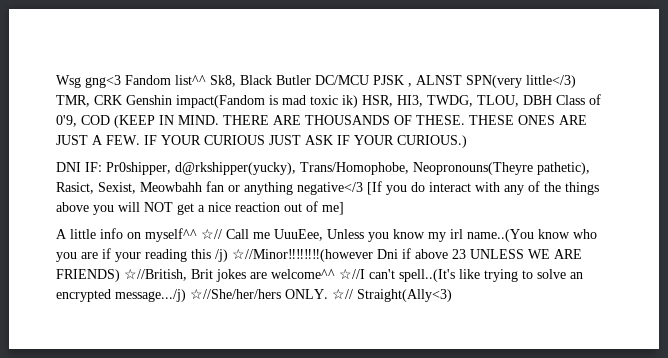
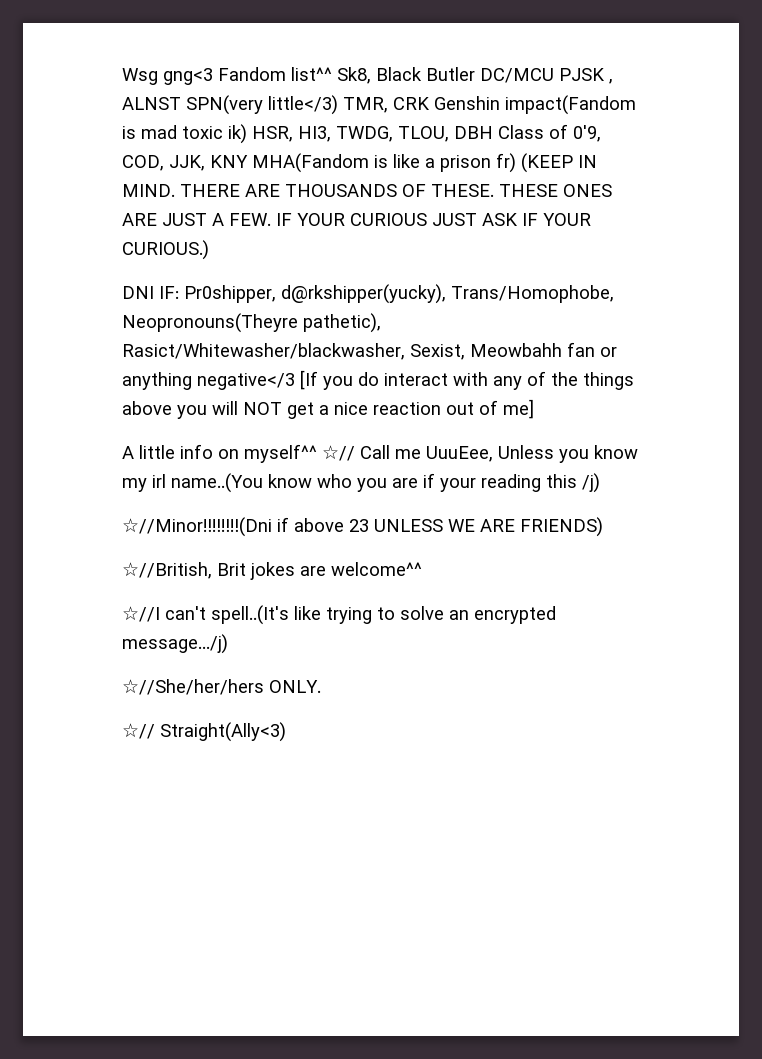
[81,115,110,125] COD -> [122,153,516,173] COD, JJK, KNY MHA(Fandom is like a prison fr)
[56,182,94,194] Rasict, -> [122,343,405,360] Rasict/Whitewasher/blackwasher,
[232,248,398,262] ☆//Minor‼‼‼‼(however Dni -> [122,517,272,537] // ☆//Minor‼‼‼‼(Dni
(120, 275) none -> (603, 527) //
(335, 274) none -> (422, 569) //
(186, 295) none -> (228, 644) //
(328, 294) none -> (321, 686) //

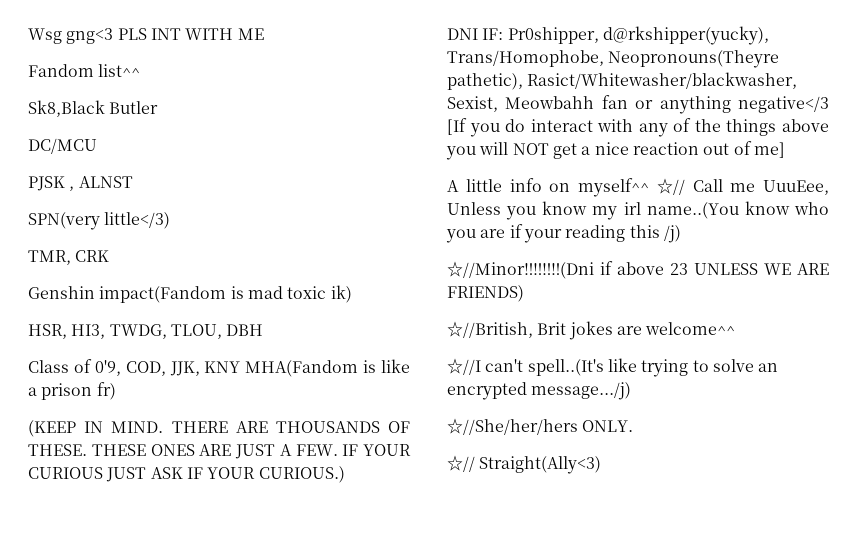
(213, 76) none -> [117,28,264,40] PLS INT WITH ME //
[337,67,422,84] Sk8, Black -> [28,100,105,117] // Sk8,Black
(475, 74) none -> (159, 107) //
(554, 75) none -> (97, 146) //
(181, 103) none -> (133, 182) //
(338, 105) none -> (171, 220) //
(430, 103) none -> (110, 256) //
(247, 134) none -> (352, 294) //
(493, 132) none -> (264, 330) //
(516, 163) none -> (116, 391) //

